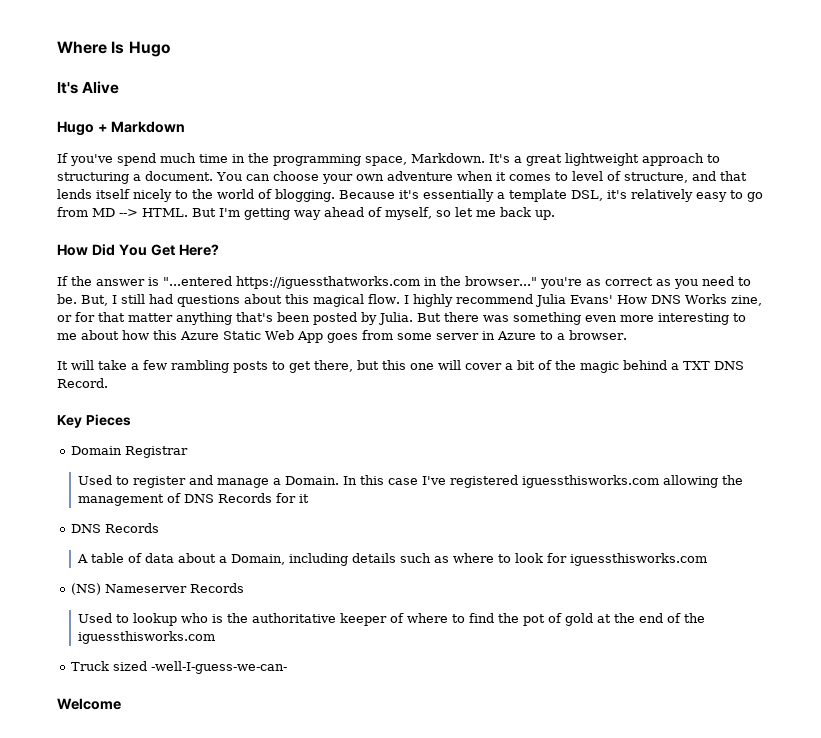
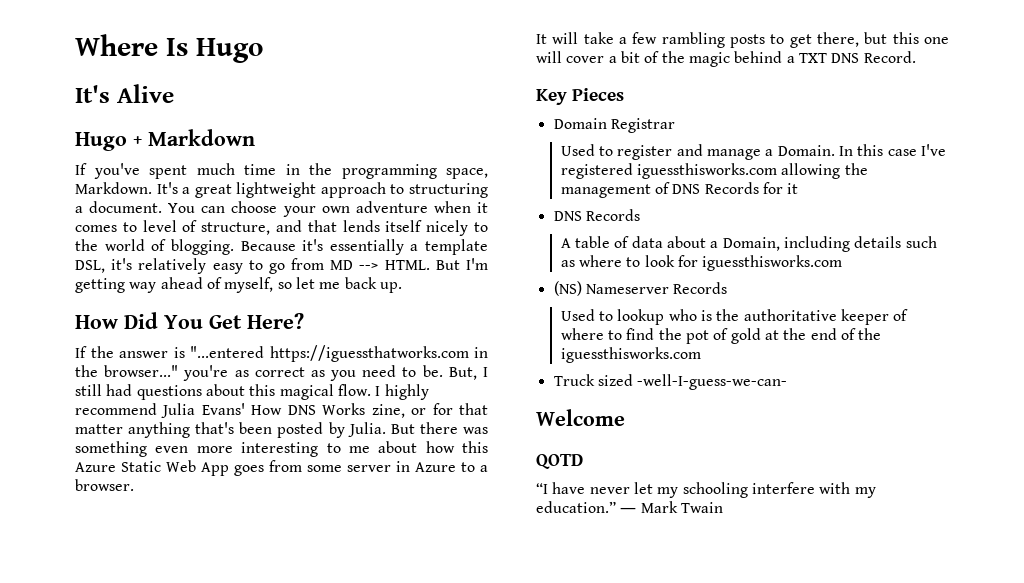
[117,153,156,166] spend -> [149,165,187,179] spent
(121, 704) none -> [536,454,583,469] [536,482,876,498] [536,501,723,513] // QOTD // “I have never let my schooling interfere with my education.” ― Mark Twain

